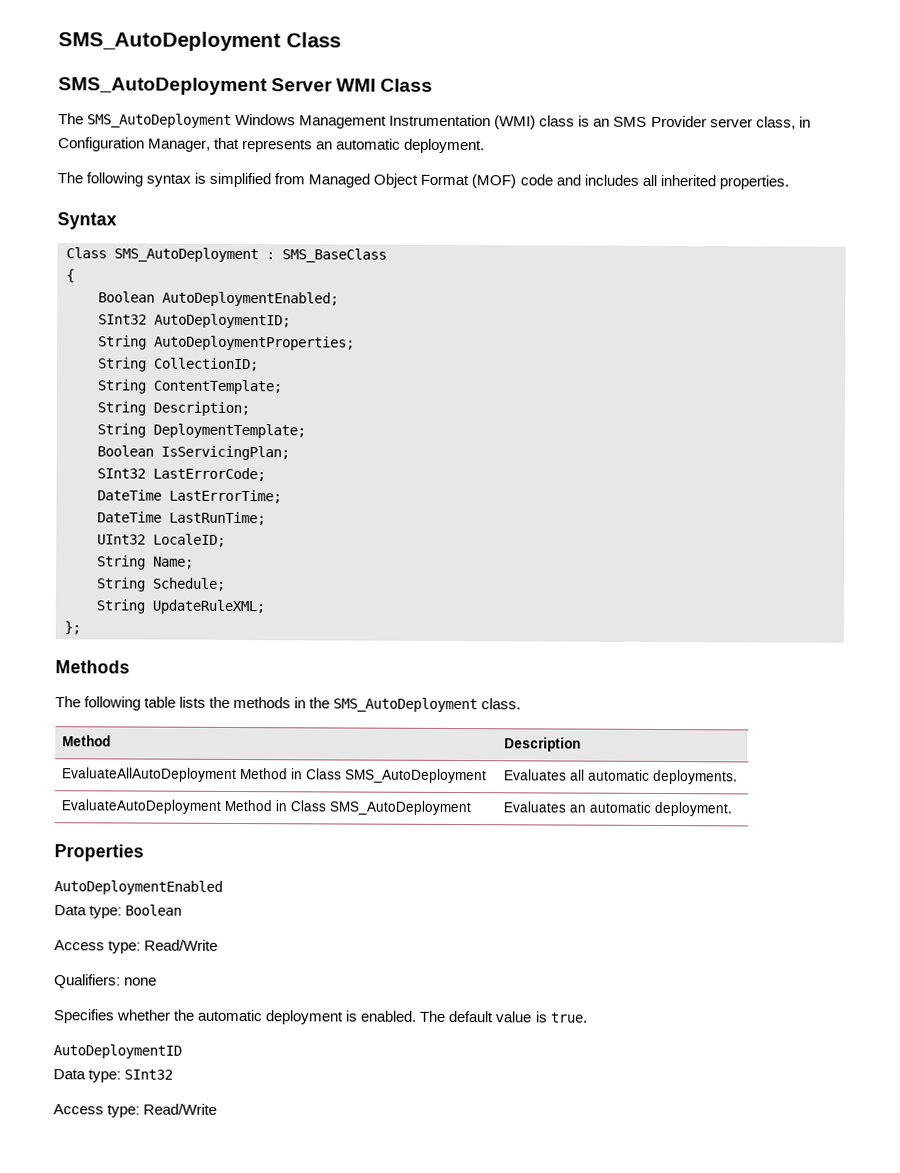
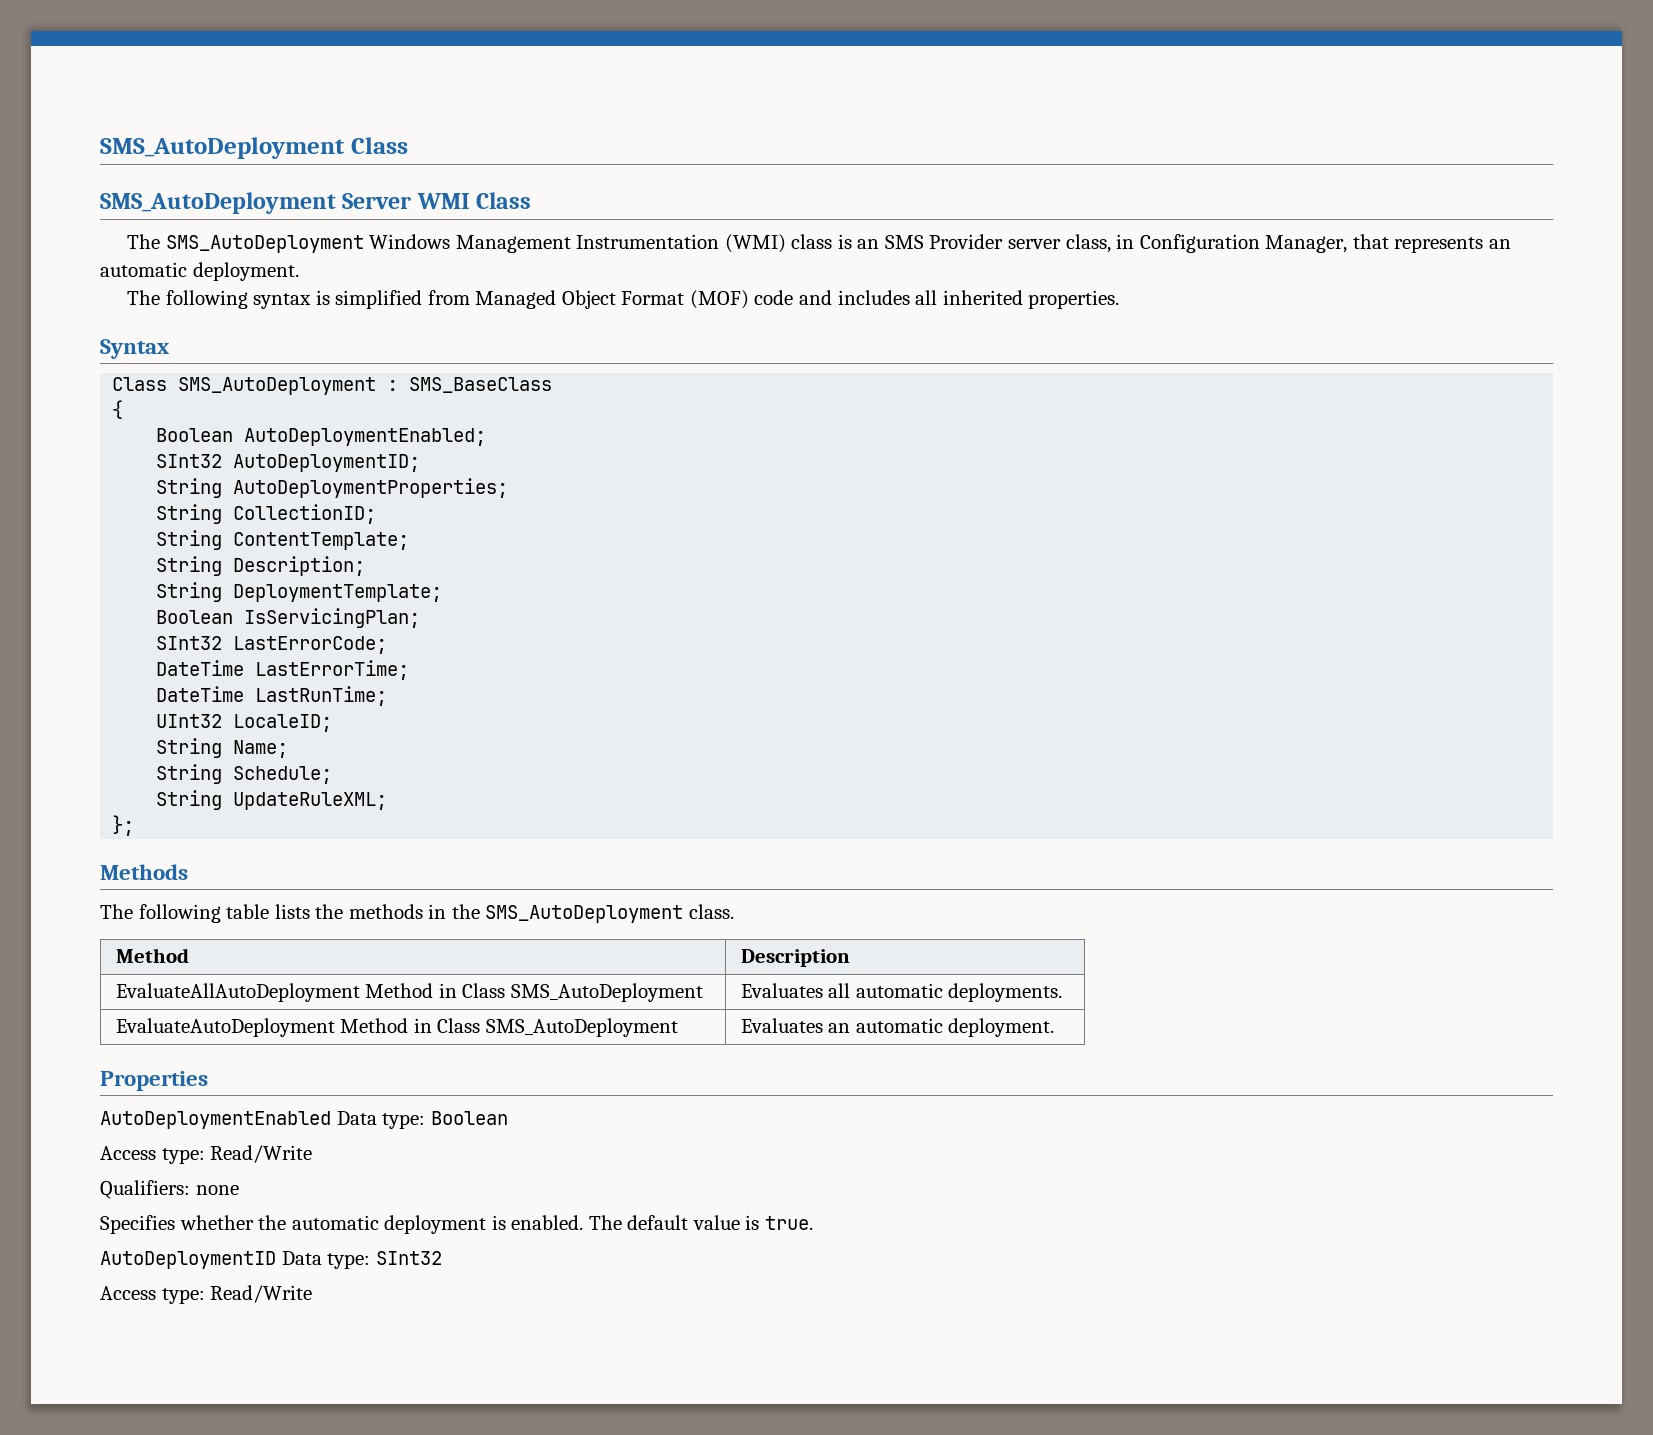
(223, 887) // -> (331, 1120) none
(182, 1051) // -> (276, 1260) none

